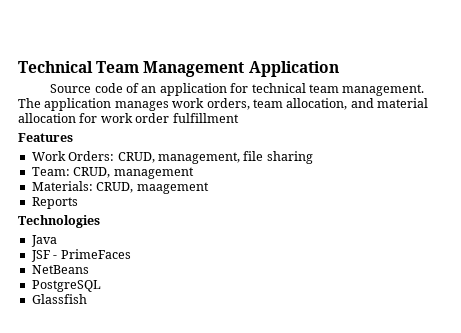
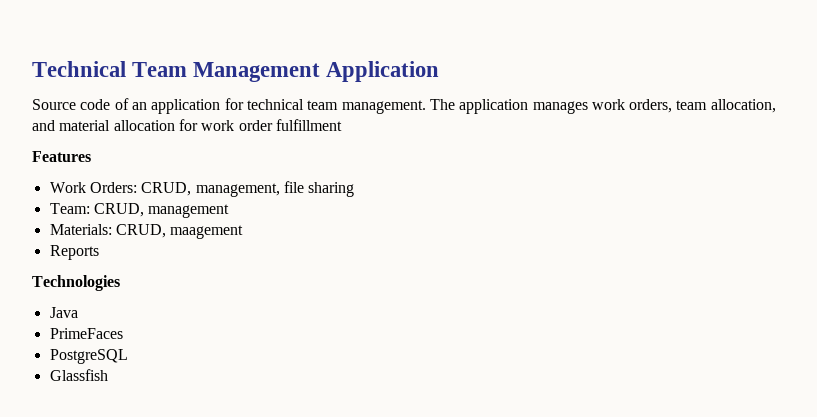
[30,250,58,262] JSF - -> (78, 312) none
[31,265,89,274] // NetBeans -> (123, 333) none

